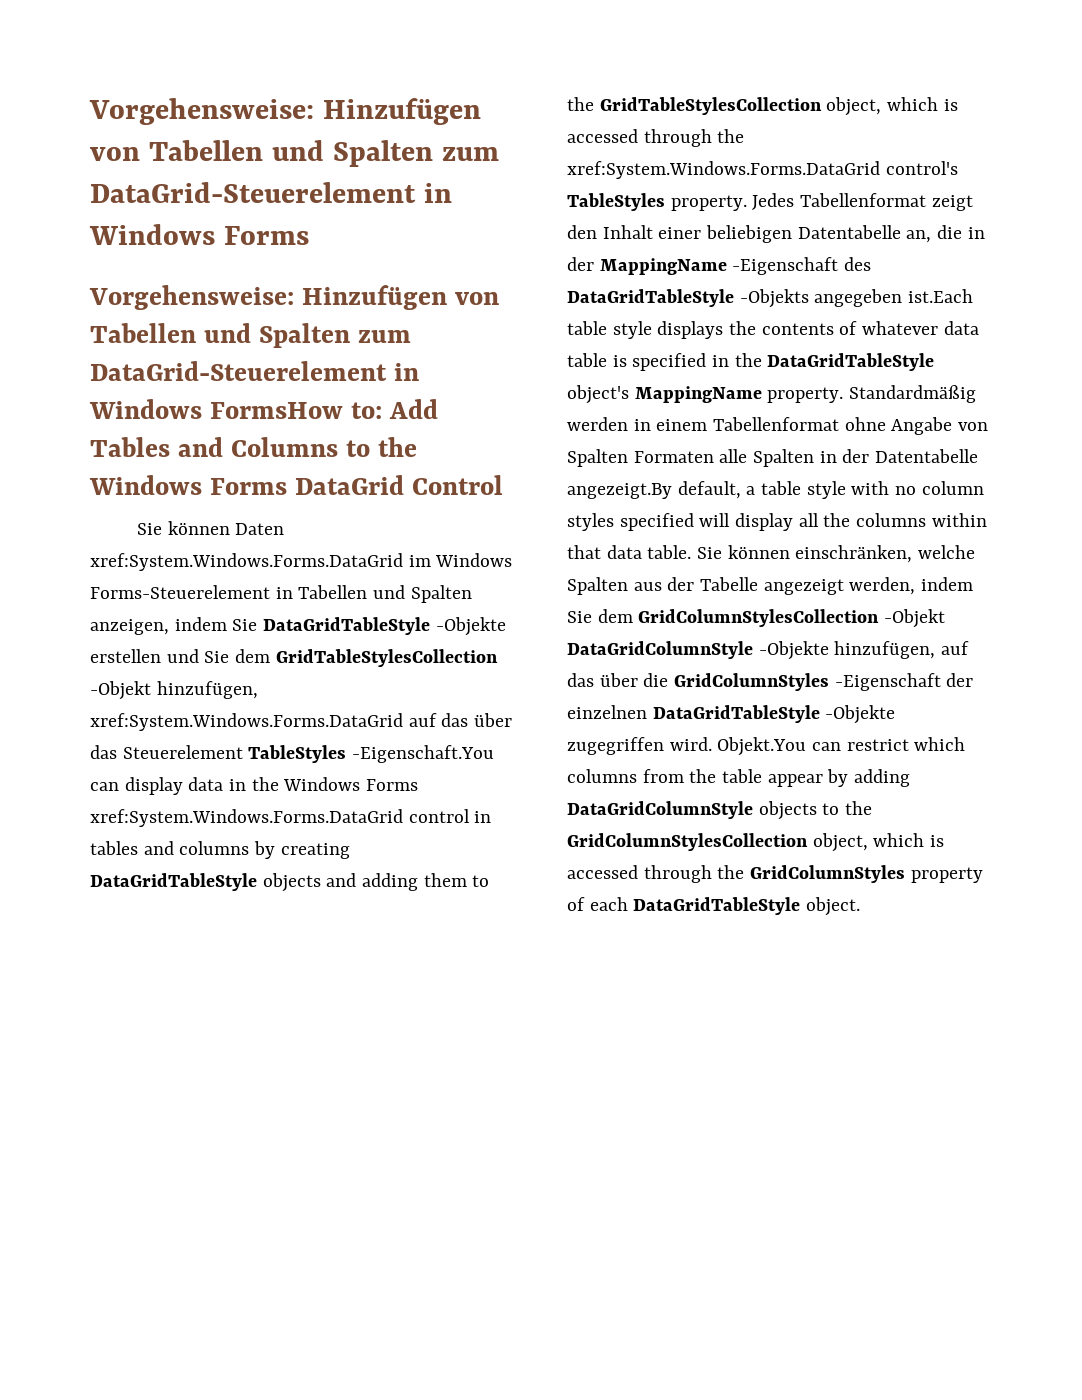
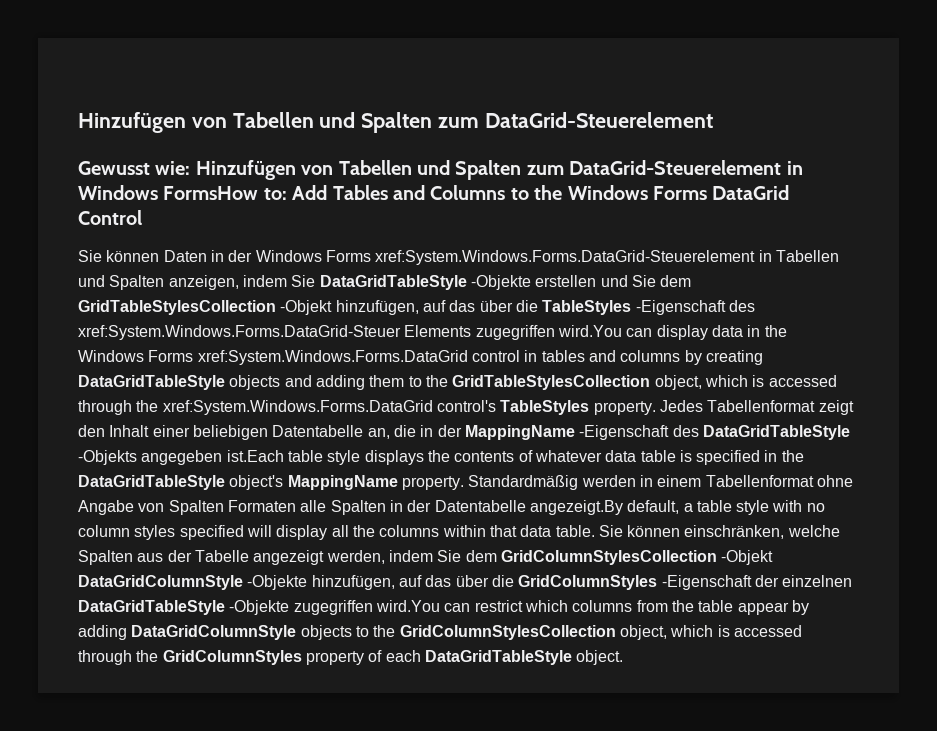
[89,98,481,125] [90,140,499,167] [90,182,452,203] [89,224,309,245] [89,285,294,310] Vorgehensweise: Hinzufügen von Tabellen und Spalten zum DataGrid-Steuerelement in Windows Forms // Vorgehensweise: -> [78,112,713,133] [78,161,191,175] Hinzufügen von Tabellen und Spalten zum DataGrid-Steuerelement // Gewusst wie:
[90,553,513,571] [90,585,270,599] xref:System.Windows.Forms.DataGrid im Windows Forms-Steuerelement -> [210,250,756,265] in der Windows Forms xref:System.Windows.Forms.DataGrid-Steuerelement
[90,713,513,731] [90,745,495,763] xref:System.Windows.Forms.DataGrid auf das über das Steuerelement TableStyles -Eigenschaft.You -> [422,300,755,315] [78,325,622,340] auf das über die TableStyles -Eigenschaft des xref:System.Windows.Forms.DataGrid-Steuer Elements zugegriffen wird.You
[669,737,807,756] wird. Objekt.You -> [375,600,440,612] wird.You

